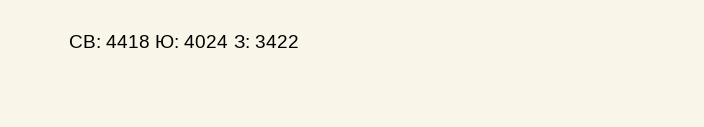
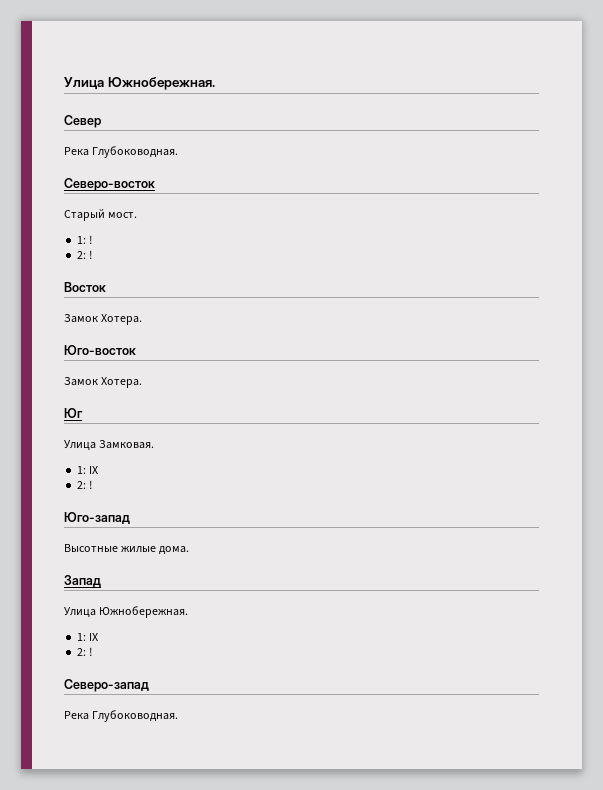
[69,35,299,48] СВ: 4418 Ю: 4024 З: 3422 -> [64,77,215,90] [64,115,101,128] [64,146,179,158] [64,178,155,191] [64,209,138,221] [77,235,93,244] [77,250,93,259] [64,282,106,292] [64,314,143,325] [64,345,136,355] [64,377,143,388] [64,408,83,418] [64,440,155,451] [77,466,99,474] [77,480,93,489] [64,512,130,524] [64,544,190,555] [64,575,101,587] [64,606,189,618] [77,633,99,641] [77,647,93,656] [64,679,149,692] [64,710,179,722] Улица Южнобережная. // Север // Река Глубоководная. // Северо-восток // Старый мост. // 1: ! // 2: ! // Восток // Замок Хотера. // Юго-восток // Замок Хотера. // Юг // Улица Замковая. // 1: IX // 2: ! // Юго-запад // Высотные жилые дома. // Запад // Улица Южнобережная. // 1: IX // 2: ! // Северо-запад // Река Глубоководная.

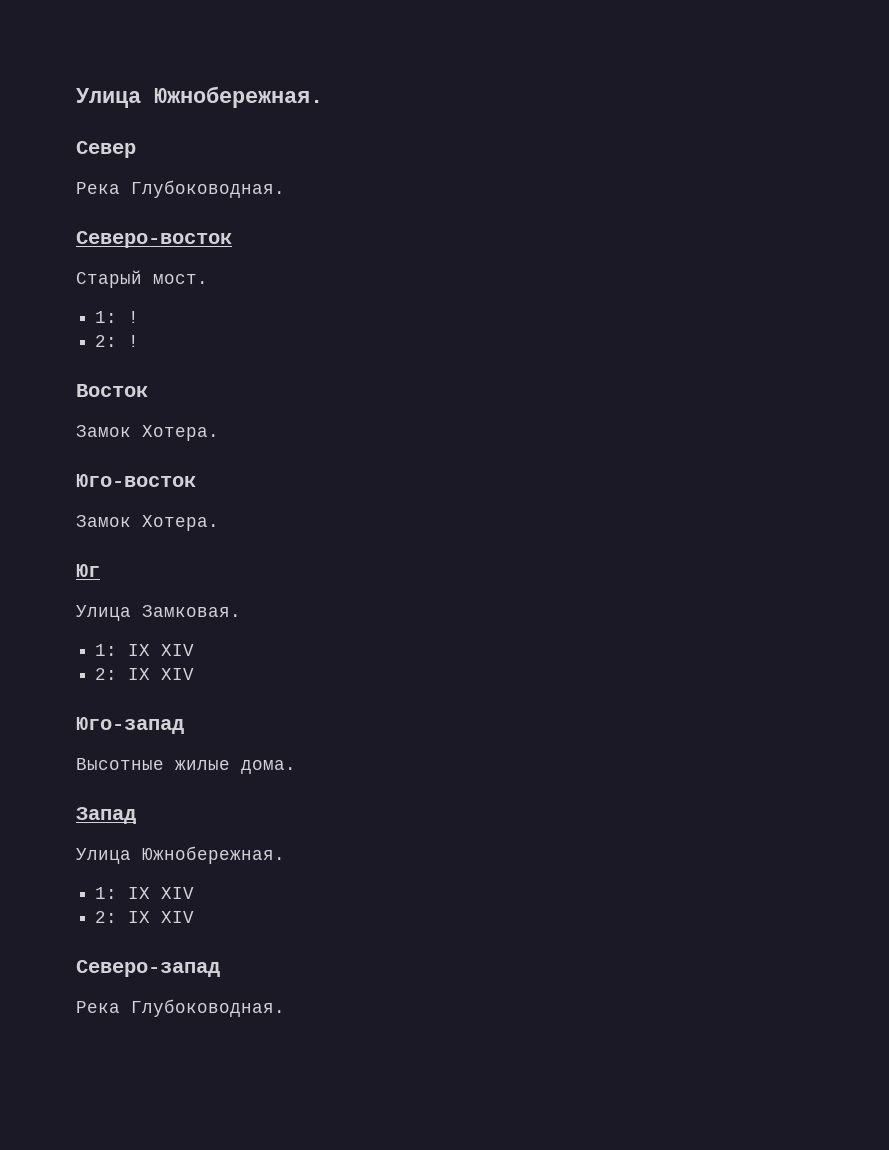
[77,480,93,489] // 2: ! -> [161,644,195,656] [95,668,195,680] XIV // 2: IX XIV
[77,647,93,656] // 2: ! -> [161,887,195,899] [95,911,195,923] XIV // 2: IX XIV

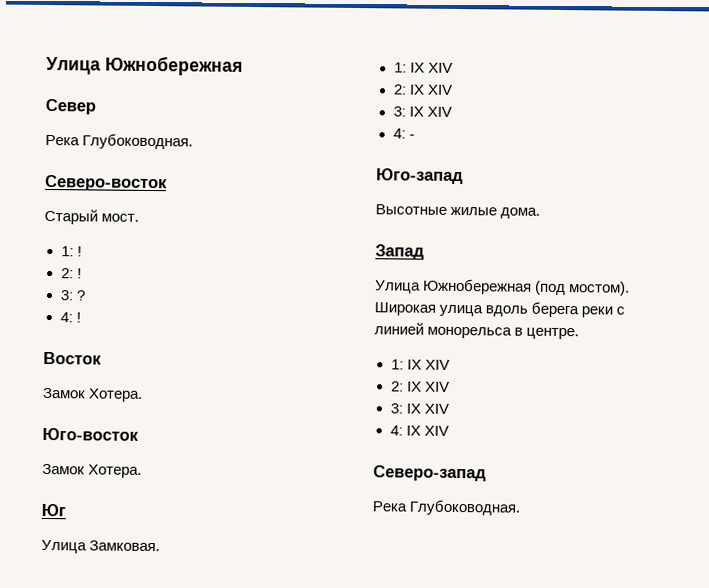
[76,86,323,108] Улица Южнобережная. -> [46,55,243,76] Улица Южнобережная
(140, 341) none -> [59,290,86,301] [59,312,81,323] // 3: ? // 4: !
(195, 674) none -> [392,106,452,117] [392,128,415,139] // 3: IX XIV // 4: -
[142,846,285,864] [95,887,195,899] [95,911,195,923] Южнобережная. // 1: IX XIV // 2: IX XIV -> [423,278,631,296] [374,301,626,318] [374,322,580,340] [390,359,450,370] [390,381,450,392] [389,403,449,414] [389,425,449,436] Южнобережная (под мостом). Широкая улица вдоль берега реки с линией монорельса в центре. // 1: IX XIV // 2: IX XIV // 3: IX XIV // 4: IX XIV

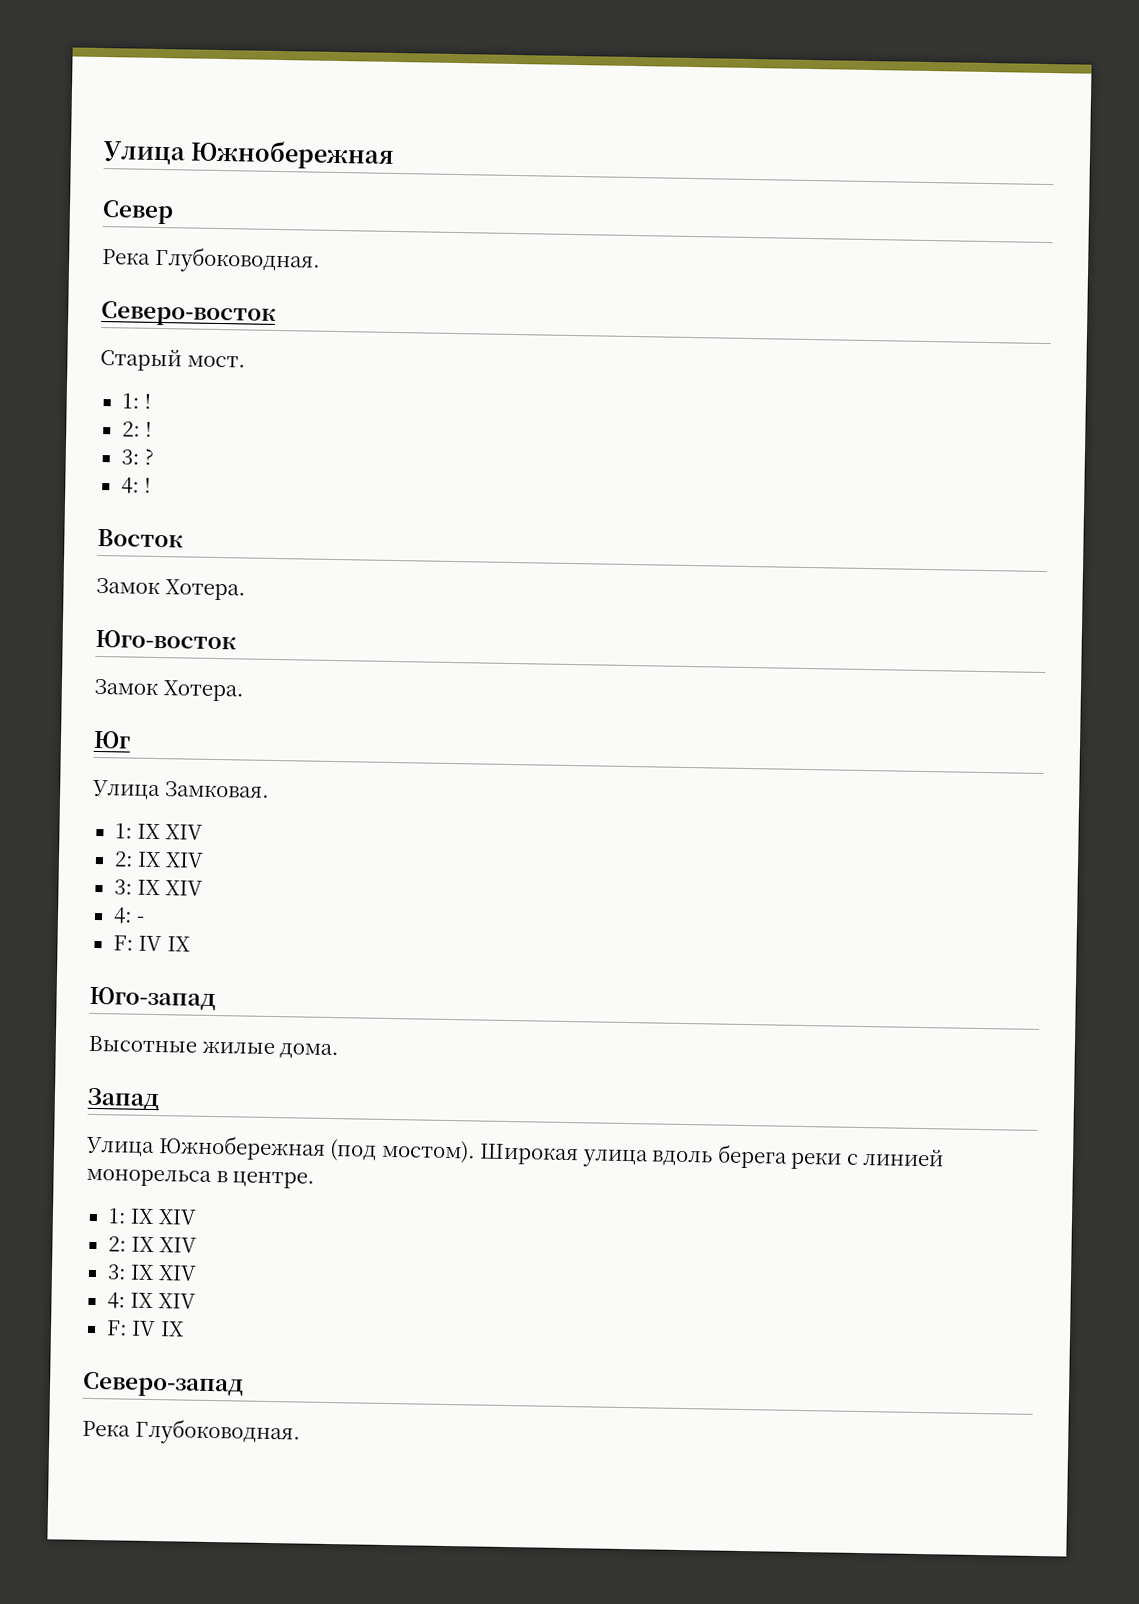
(415, 136) none -> [112,935,191,952] // F: IV IX
(449, 430) none -> [105,1320,185,1337] // F: IV IX

